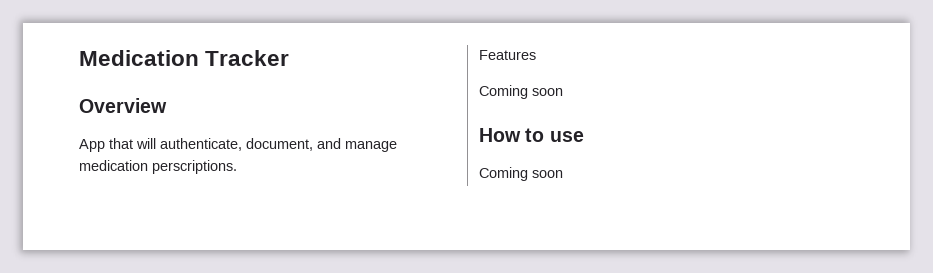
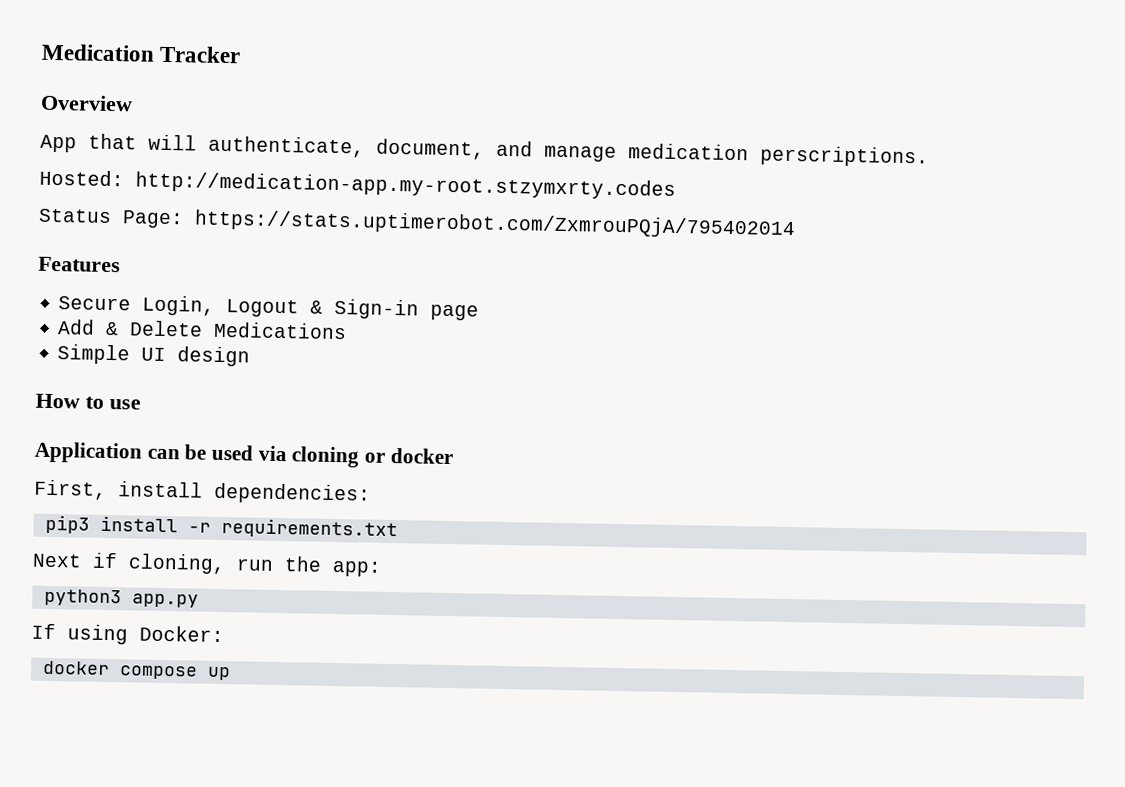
[479,50,536,60] [479,85,563,99] [479,128,584,142] [479,167,563,181] Features // Coming soon // How to use // Coming soon -> [39,169,676,200] [38,208,796,240] [38,256,121,273] [58,295,480,321] [57,319,348,340] [57,344,251,367] [35,393,141,410] [34,441,454,468] [34,479,371,505] [44,514,398,540] [32,552,382,577] [43,588,199,608] [31,623,224,645] [41,660,231,681] Hosted: http://medication-app.my-root.stzymxrty.codes // Status Page: https://stats.uptimerobot.com/ZxmrouPQjA/795402014 // Features // Secure Login, Logout & Sign-in page // Add & Delete Medications // Simple UI design // How to use // Application can be used via cloning or docker // First, install dependencies: // pip3 install -r requirements.txt // Next if cloning, run the app: // python3 app.py // If using Docker: // docker compose up

